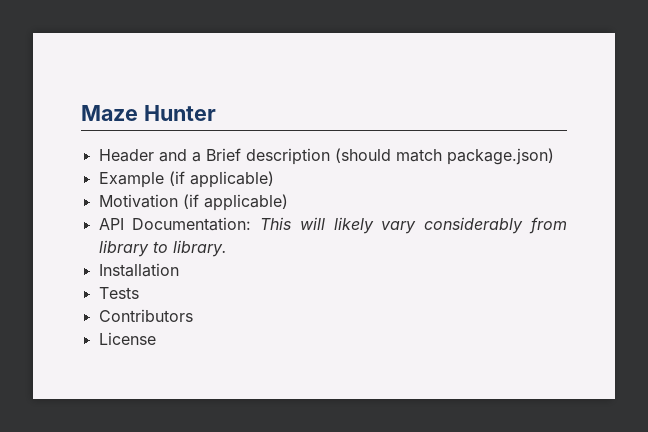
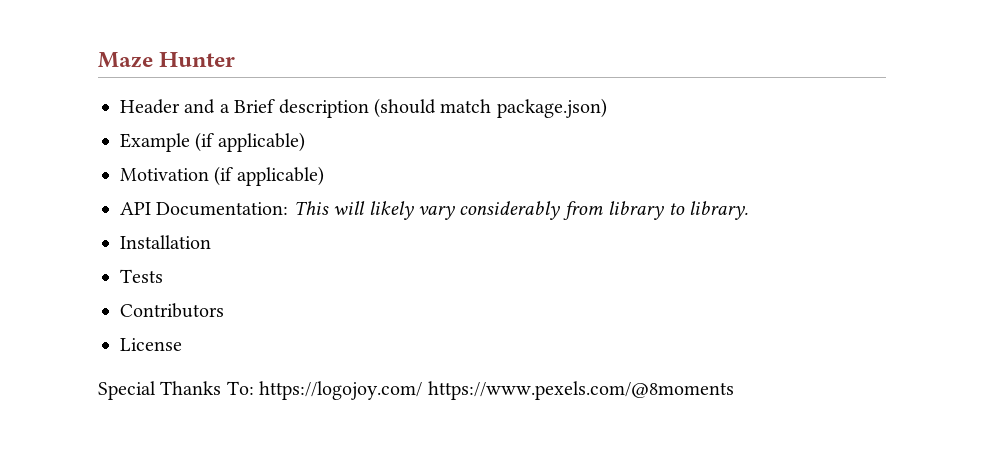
(156, 338) none -> [98,381,734,400] // Special Thanks To: https://logojoy.com/ https://www.pexels.com/@8moments

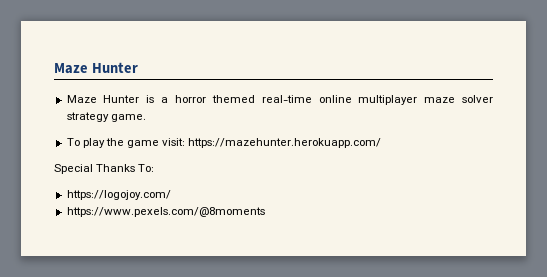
[120,98,607,118] [120,132,305,152] [120,166,324,186] [120,201,748,220] [120,235,211,249] [120,269,163,283] [120,303,224,318] [120,338,182,351] Header and a Brief description (should match package.json) // Example (if applicable) // Motivation (if applicable) // API Documentation: This will likely vary considerably from library to library. // Installation // Tests // Contributors // License -> [66,95,493,105] [66,112,146,122] [66,138,382,148] Maze Hunter is a horror themed real-time online multiplayer maze solver strategy game. // To play the game visit: https://mazehunter.herokuapp.com/
(254, 388) none -> (155, 168) //
(423, 390) none -> (171, 195) //

